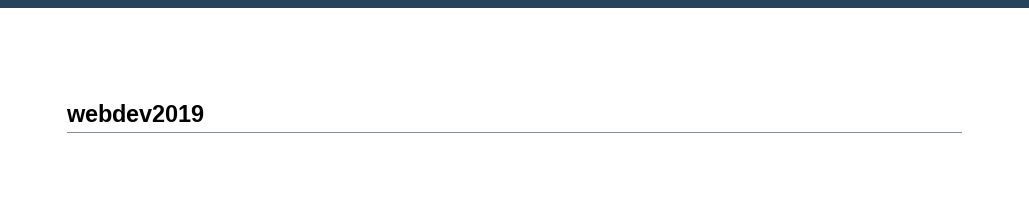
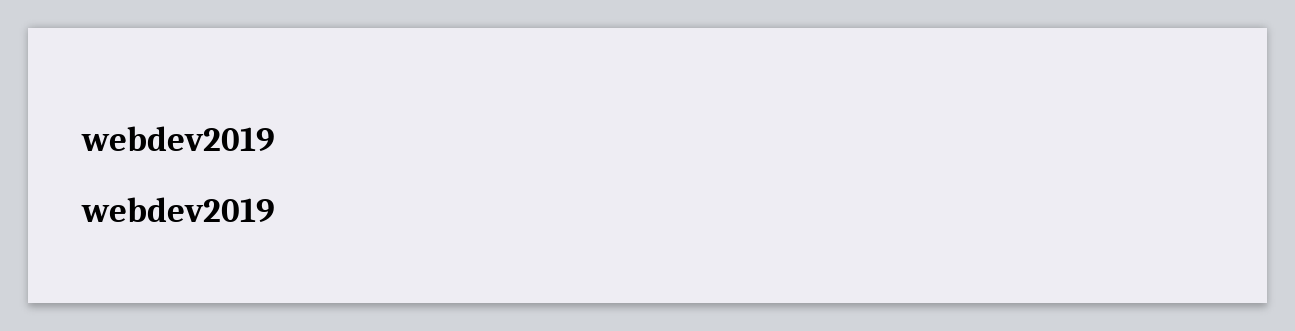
[66,104,204,122] webdev2019 -> [81,126,275,152] [81,197,275,223] webdev2019 // webdev2019

